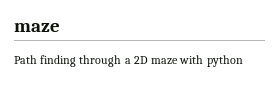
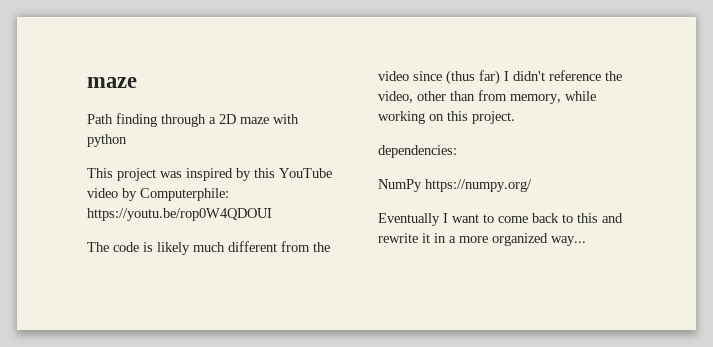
(243, 61) none -> [87,168,332,181] [87,188,229,201] [87,208,272,221] [87,241,330,255] [378,70,622,85] [378,90,596,104] [378,111,515,124] [378,145,457,158] [378,179,532,192] [378,213,623,226] [378,233,586,246] // This project was inspired by this YouTube video by Computerphile: https://youtu.be/rop0W4QDOUI // The code is likely much different from the video since (thus far) I didn't reference the video, other than from memory, while working on this project. // dependencies: // NumPy https://numpy.org/ // Eventually I want to come back to this and rewrite it in a more organized way...

